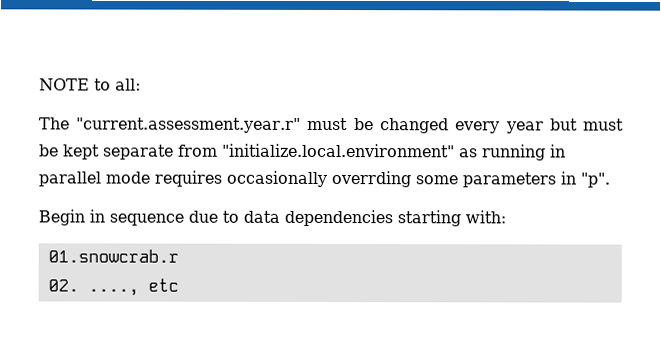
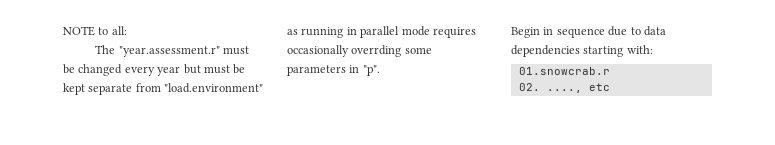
[76,117,302,133] "current.assessment.year.r" -> [118,46,220,57] "year.assessment.r"
[222,143,455,158] "initialize.local.environment" -> [164,83,264,93] "load.environment"

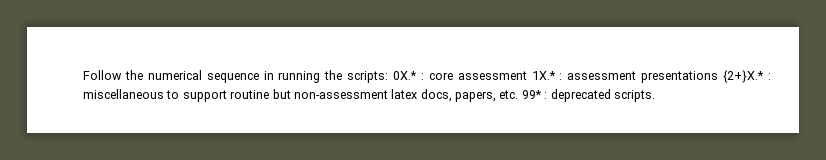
[63,26,127,36] [95,45,250,57] [63,64,246,76] [63,83,264,95] [287,26,476,38] [287,45,432,57] [287,65,380,76] [511,26,666,38] [511,45,653,57] [518,67,610,75] [518,83,610,93] NOTE to all: // The "year.assessment.r" must be changed every year but must be kept separate from "load.environment" as running in parallel mode requires occasionally overrding some parameters in "p". // Begin in sequence due to data dependencies starting with: // 01.snowcrab.r // 02. ...., etc -> [83,70,771,83] [83,89,655,102] Follow the numerical sequence in running the scripts: 0X.* : core assessment 1X.* : assessment presentations {2+}X.* : miscellaneous to support routine but non-assessment latex docs, papers, etc. 99* : deprecated scripts.

